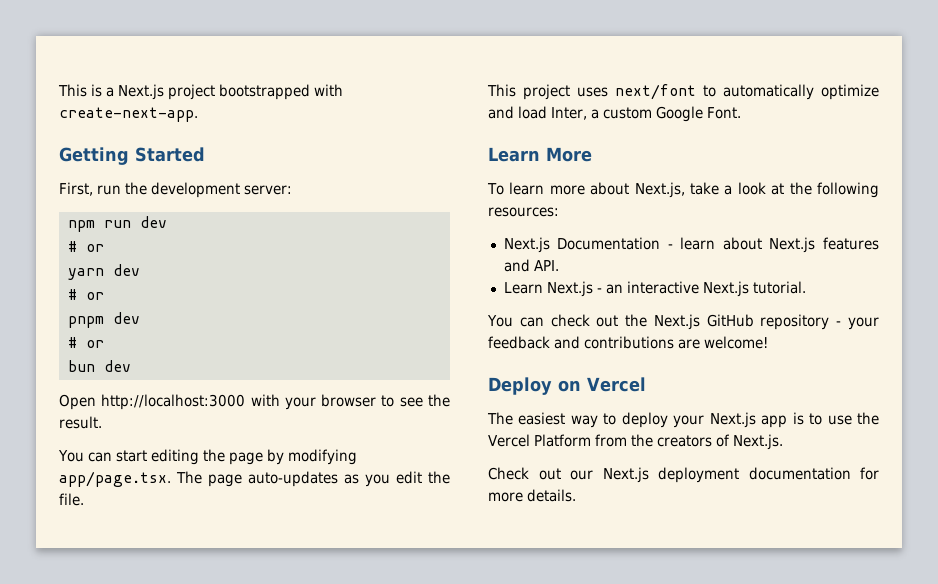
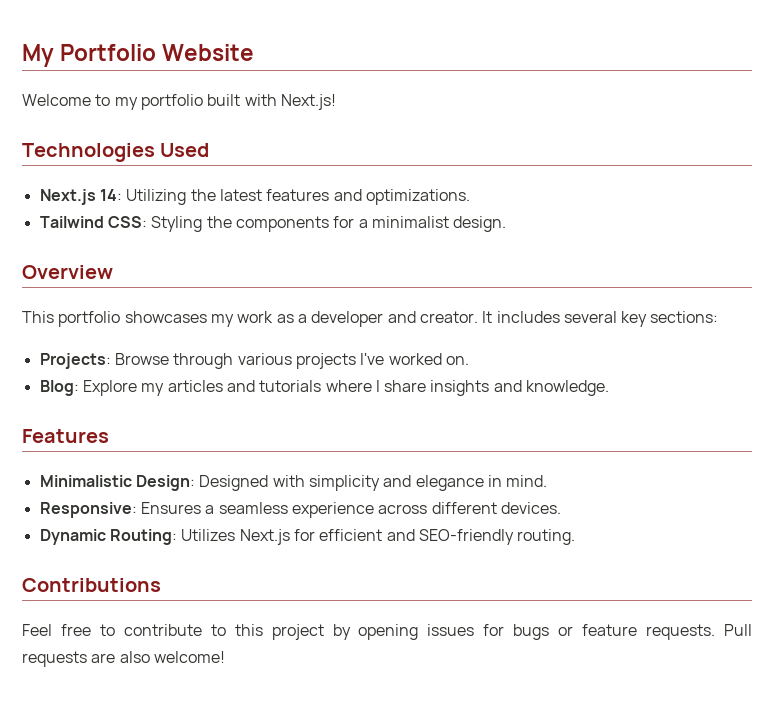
[58,84,343,100] [59,107,198,122] [59,147,205,165] [59,182,292,198] [67,216,167,232] [67,241,104,252] [67,264,140,280] [67,289,104,300] [67,312,140,328] [67,337,104,348] [67,360,131,372] [59,394,450,410] [59,416,102,429] [58,449,357,465] [59,471,450,487] [59,493,84,506] [487,84,879,100] [488,106,741,122] [488,147,592,162] [487,182,879,198] [488,207,559,217] [503,237,879,253] [503,259,559,272] [503,281,806,297] [487,314,879,330] [488,336,768,349] [488,377,646,395] [487,412,879,428] [488,434,783,450] [488,467,879,483] [488,489,576,502] This is a Next.js project bootstrapped with create-next-app. // Getting Started // First, run the development server: // npm run dev // # or // yarn dev // # or // pnpm dev // # or // bun dev // Open http://localhost:3000 with your browser to see the result. // You can start editing the page by modifying app/page.tsx. The page auto-updates as you edit the file. // This project uses next/font to automatically optimize and load Inter, a custom Google Font. // Learn More // To learn more about Next.js, take a look at the following resources: // Next.js Documentation - learn about Next.js features and API. // Learn Next.js - an interactive Next.js tutorial. // You can check out the Next.js GitHub repository - your feedback and contributions are welcome! // Deploy on Vercel // The easiest way to deploy your Next.js app is to use the Vercel Platform from the creators of Next.js. // Check out our Next.js deployment documentation for more details. -> [22,44,255,67] [22,94,336,110] [22,143,210,162] [39,189,470,205] [39,216,507,232] [22,265,113,279] [22,311,719,327] [39,353,469,369] [39,380,610,396] [22,429,109,443] [39,475,548,491] [39,502,561,518] [39,529,576,545] [22,578,161,592] [22,624,753,640] [22,651,225,667] My Portfolio Website // Welcome to my portfolio built with Next.js! // Technologies Used // Next.js 14: Utilizing the latest features and optimizations. // Tailwind CSS: Styling the components for a minimalist design. // Overview // This portfolio showcases my work as a developer and creator. It includes several key sections: // Projects: Browse through various projects I've worked on. // Blog: Explore my articles and tutorials where I share insights and knowledge. // Features // Minimalistic Design: Designed with simplicity and elegance in mind. // Responsive: Ensures a seamless experience across different devices. // Dynamic Routing: Utilizes Next.js for efficient and SEO-friendly routing. // Contributions // Feel free to contribute to this project by opening issues for bugs or feature requests. Pull requests are also welcome!

